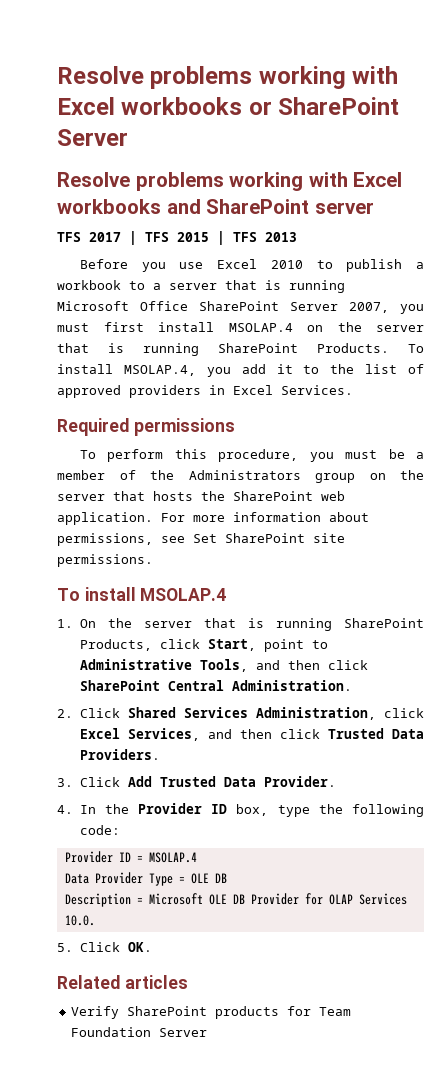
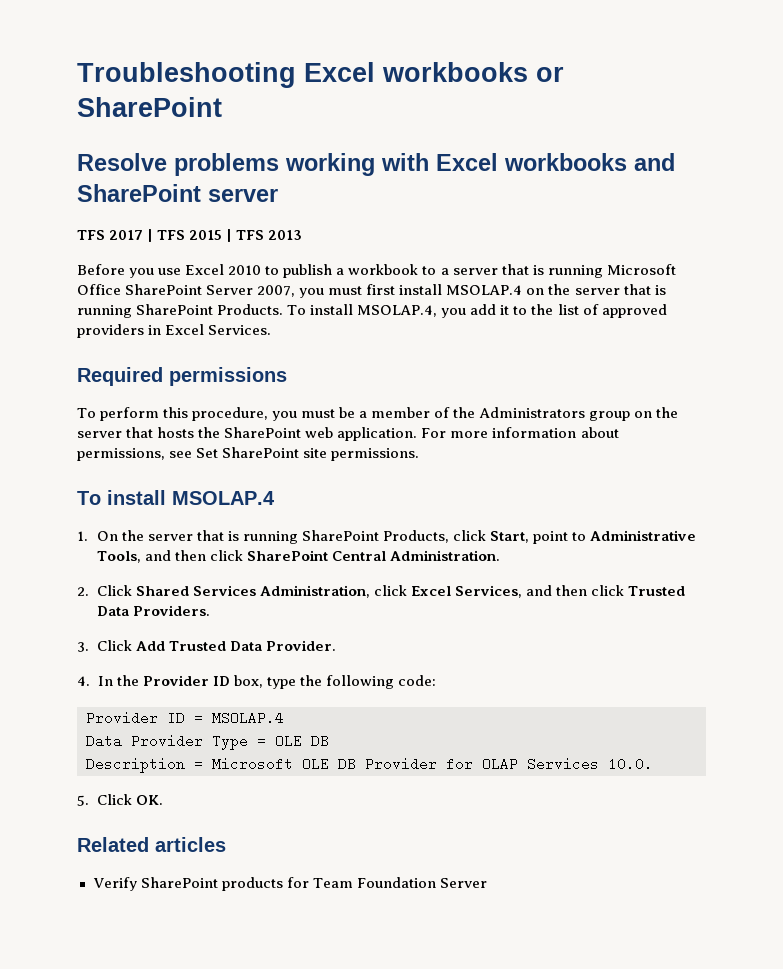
[57,66,399,89] Resolve problems working with -> [77,62,296,88] Troubleshooting
[57,129,128,146] Server -> (222, 107) none

